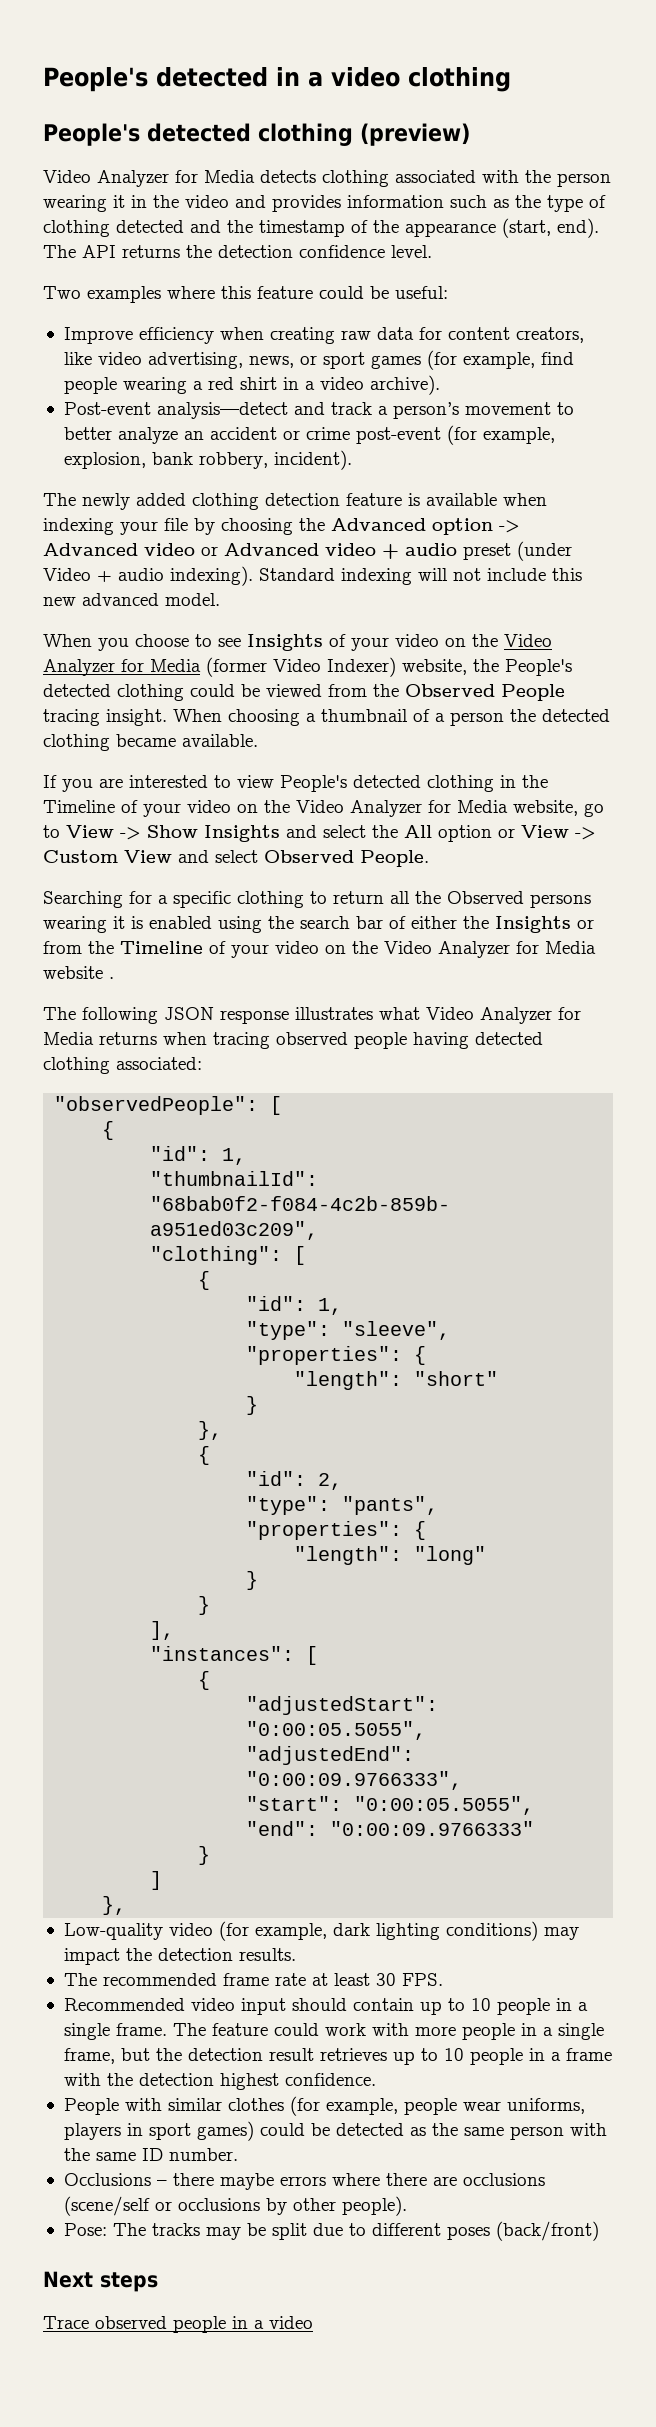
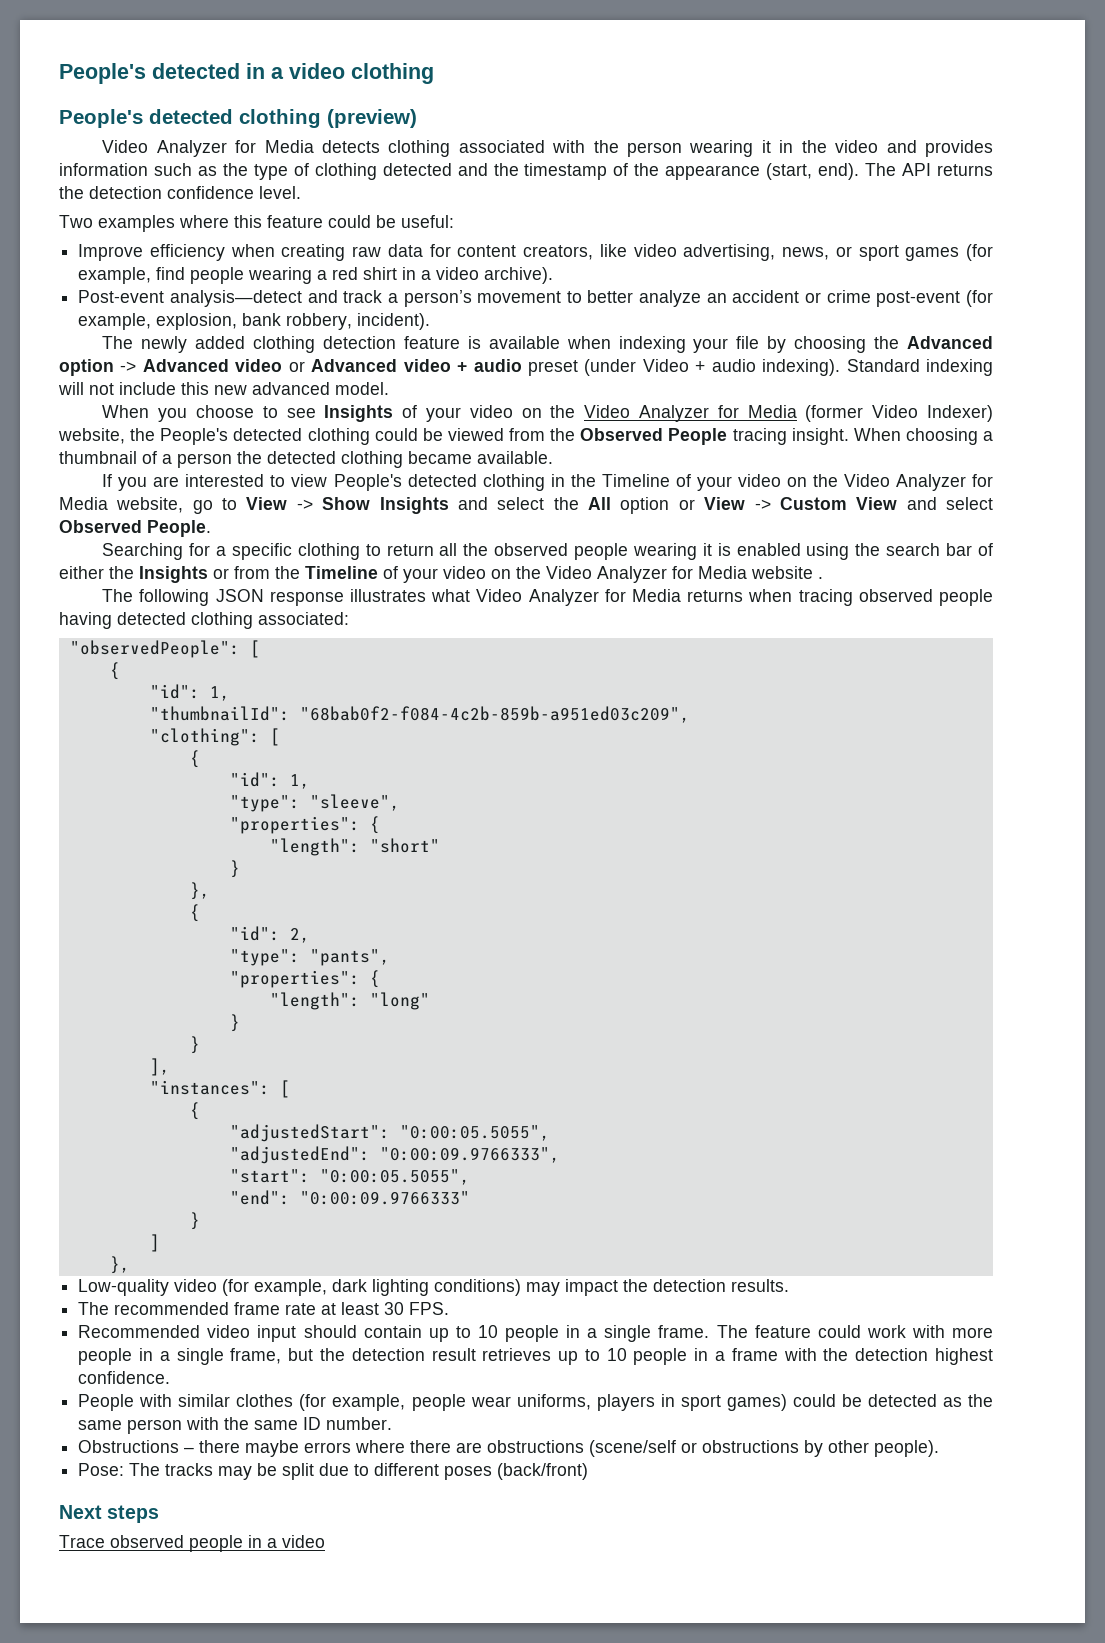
[447,891,591,908] Observed persons -> [494,543,629,560] observed people
[63,2173,151,2186] Occlusions -> [78,1440,180,1453] Obstructions
[462,2173,545,2186] occlusions -> [487,1440,585,1453] obstructions
[177,2198,260,2211] occlusions -> [702,1440,800,1453] obstructions

